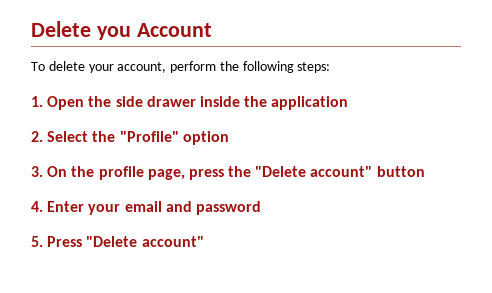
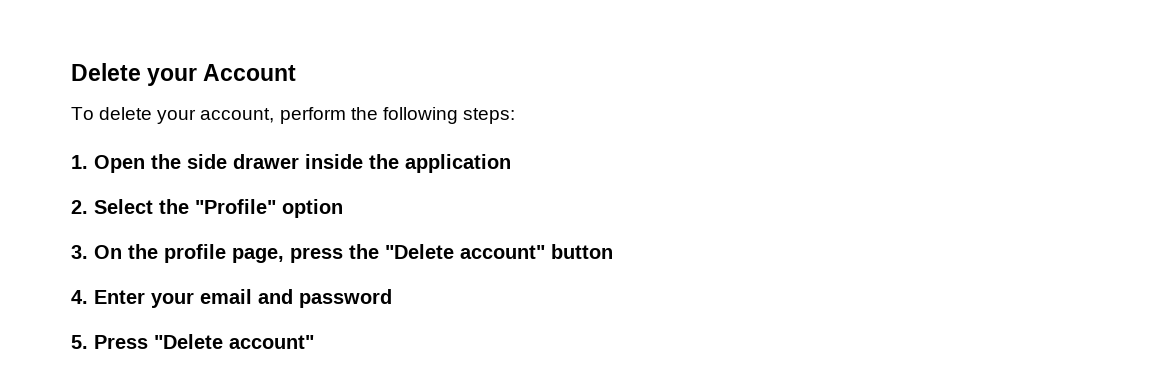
[96,26,131,40] you -> [147,68,198,86] your

